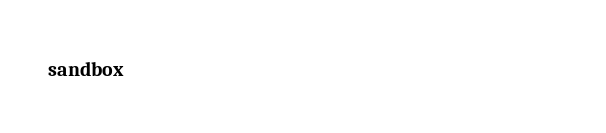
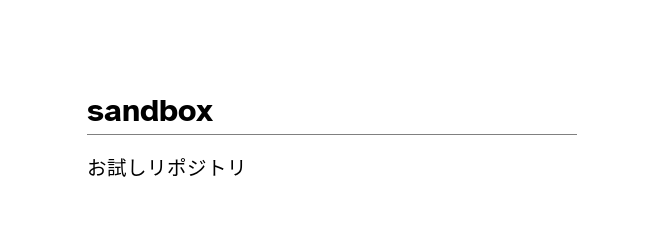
(124, 68) none -> [87,158,247,177] // お試しリポジトリ

